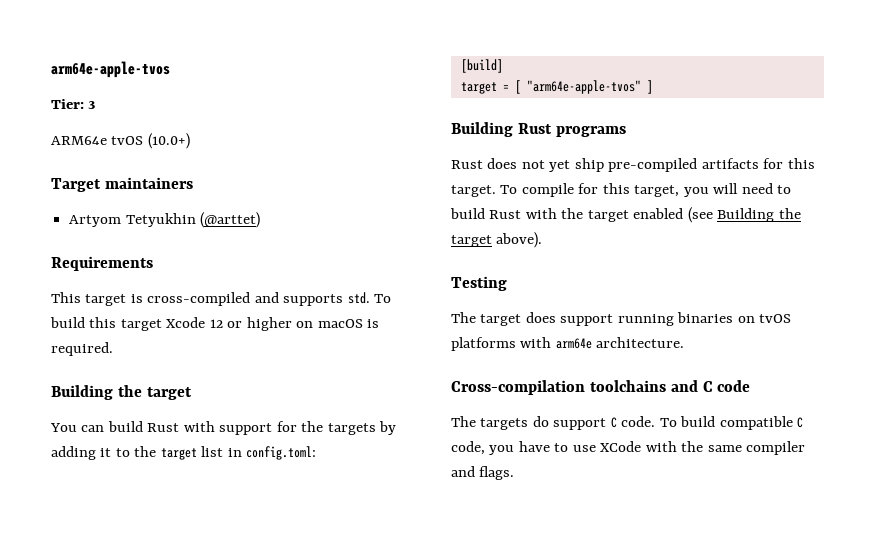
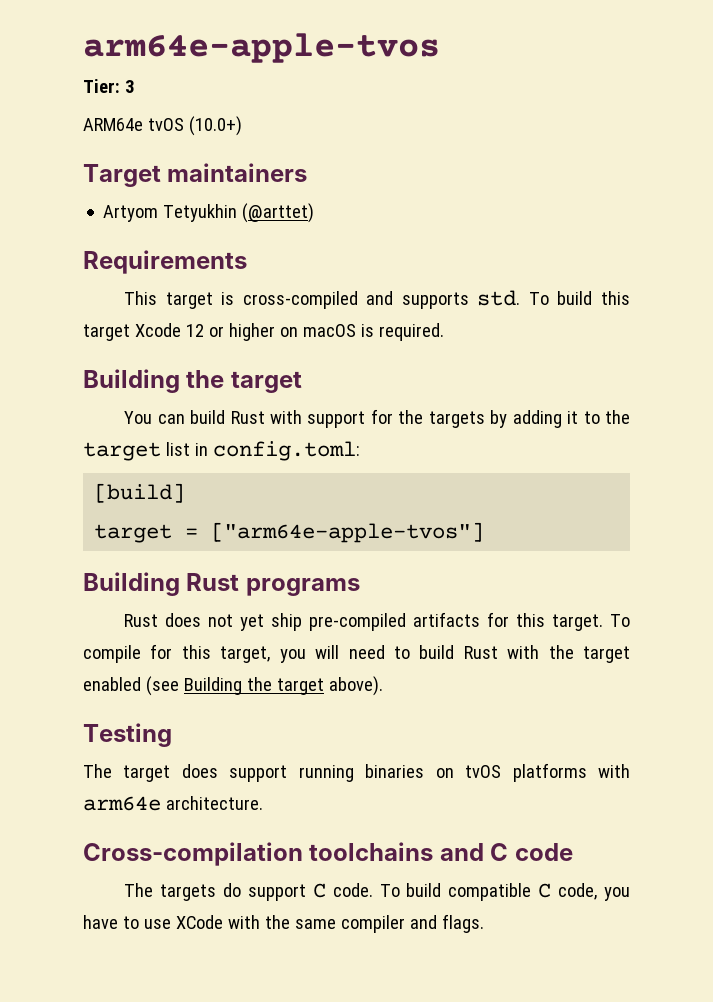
[514,80,653,94] [ "arm64e-apple-tvos" ] -> [211,522,485,543] ["arm64e-apple-tvos"]

